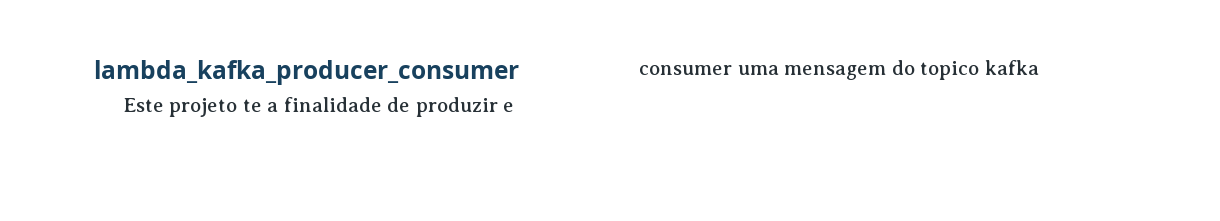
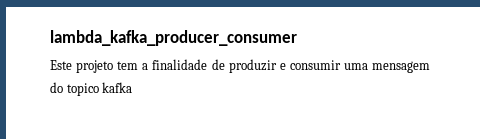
[242,99,262,112] te -> [117,61,139,70] tem
[639,65,732,75] consumer -> [289,60,341,70] consumir

